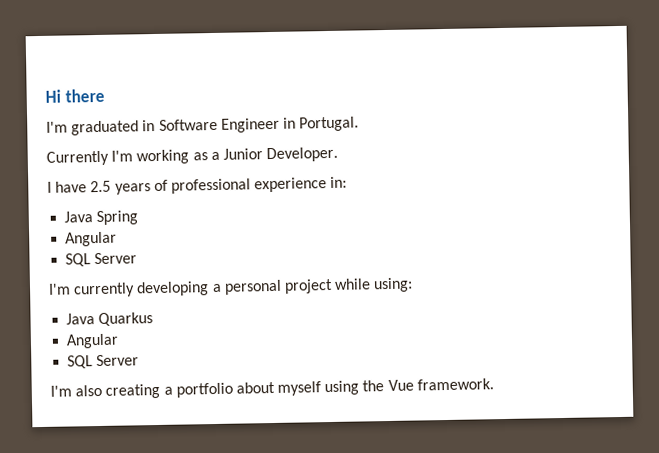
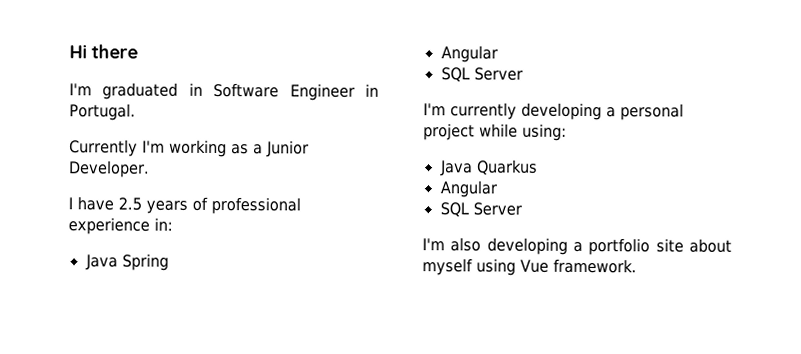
[105,383,161,399] creating -> [486,237,568,255] developing
(233, 390) none -> [655,238,684,253] site
[362,380,385,392] the -> (516, 267) none

